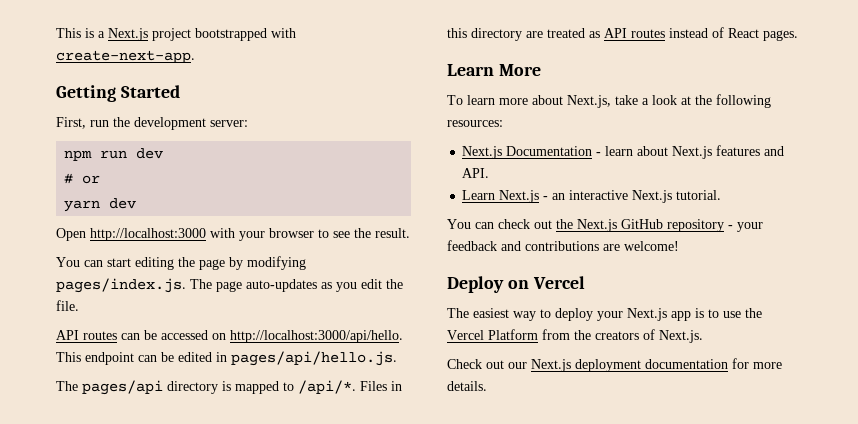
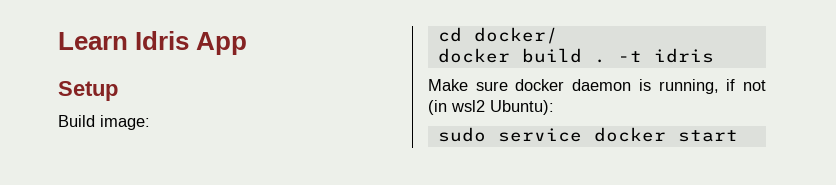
[56,28,296,41] [56,50,195,63] [56,85,180,102] [56,117,248,130] [64,148,164,161] [64,173,101,184] [64,198,137,212] [56,228,410,241] [56,256,306,270] [56,278,403,293] [56,300,79,311] [56,330,403,343] [56,351,397,366] [56,380,402,395] [447,27,798,41] [447,64,541,76] [447,94,771,108] [447,120,503,127] [462,145,785,159] [462,168,490,178] [462,190,722,203] [447,219,763,232] [447,240,679,251] [447,276,585,293] [447,308,762,321] [447,329,703,343] [447,358,782,372] [447,381,487,391] This is a Next.js project bootstrapped with create-next-app. // Getting Started // First, run the development server: // npm run dev // # or // yarn dev // Open http://localhost:3000 with your browser to see the result. // You can start editing the page by modifying pages/index.js. The page auto-updates as you edit the file. // API routes can be accessed on http://localhost:3000/api/hello. This endpoint can be edited in pages/api/hello.js. // The pages/api directory is mapped to /api/*. Files in this directory are treated as API routes instead of React pages. // Learn More // To learn more about Next.js, take a look at the following resources: // Next.js Documentation - learn about Next.js features and API. // Learn Next.js - an interactive Next.js tutorial. // You can check out the Next.js GitHub repository - your feedback and contributions are welcome! // Deploy on Vercel // The easiest way to deploy your Next.js app is to use the Vercel Platform from the creators of Next.js. // Check out our Next.js deployment documentation for more details. -> [58,31,248,55] [58,81,118,101] [58,115,150,130] [437,27,558,44] [437,48,714,63] [428,79,766,94] [428,100,554,115] [437,127,738,142] Learn Idris App // Setup // Build image: // cd docker/ // docker build . -t idris // Make sure docker daemon is running, if not (in wsl2 Ubuntu): // sudo service docker start

